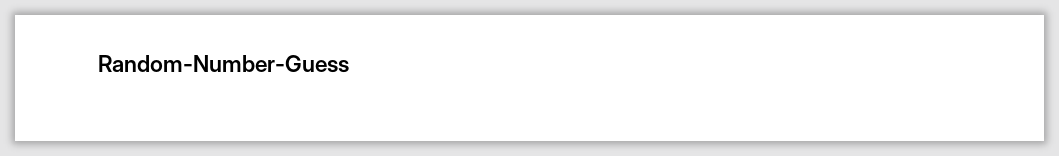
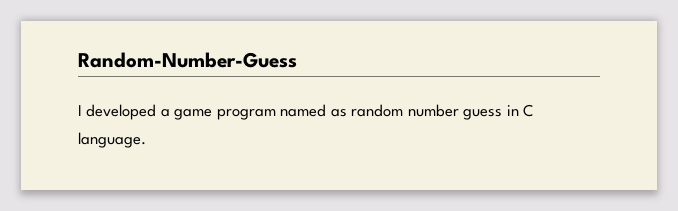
(349, 64) none -> [78,104,534,120] [78,132,146,148] // I developed a game program named as random number guess in C language.

